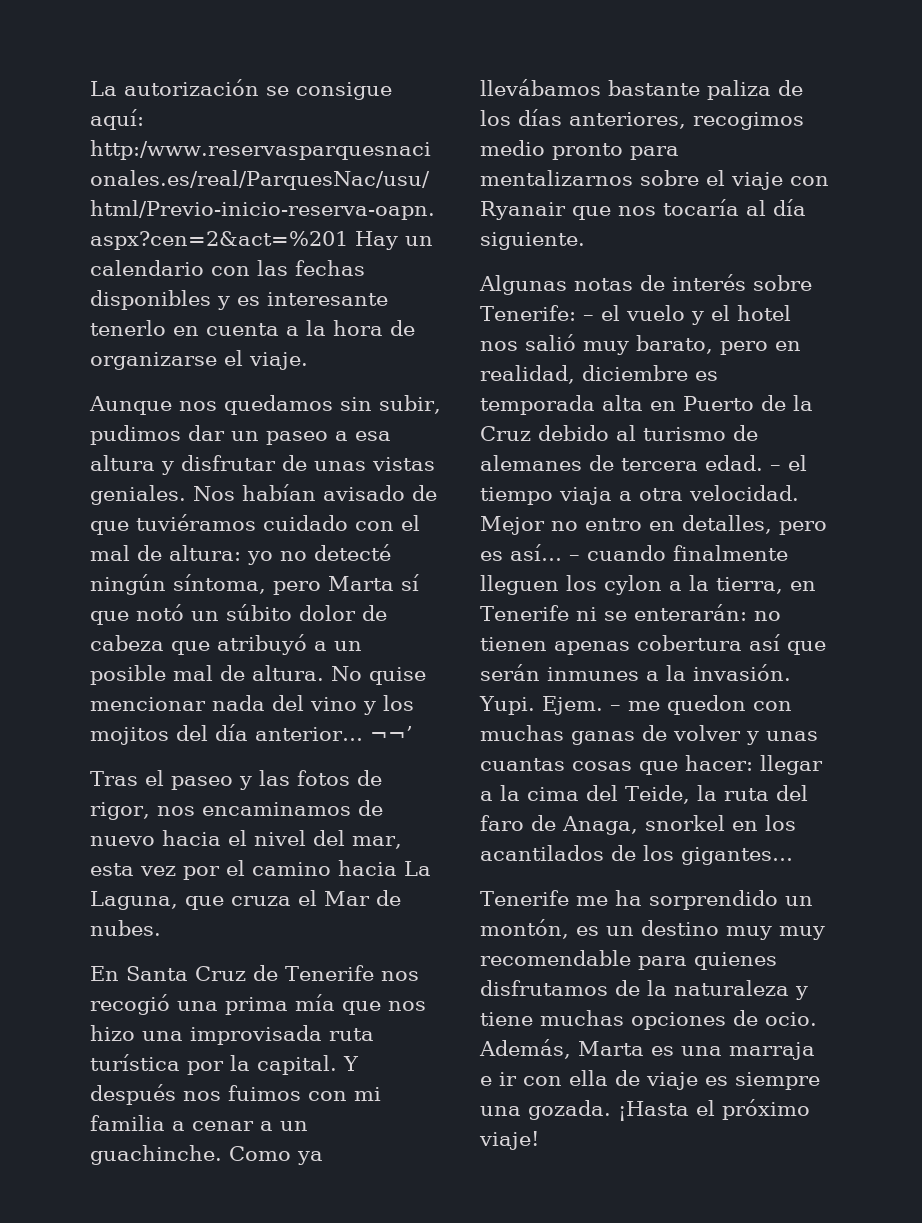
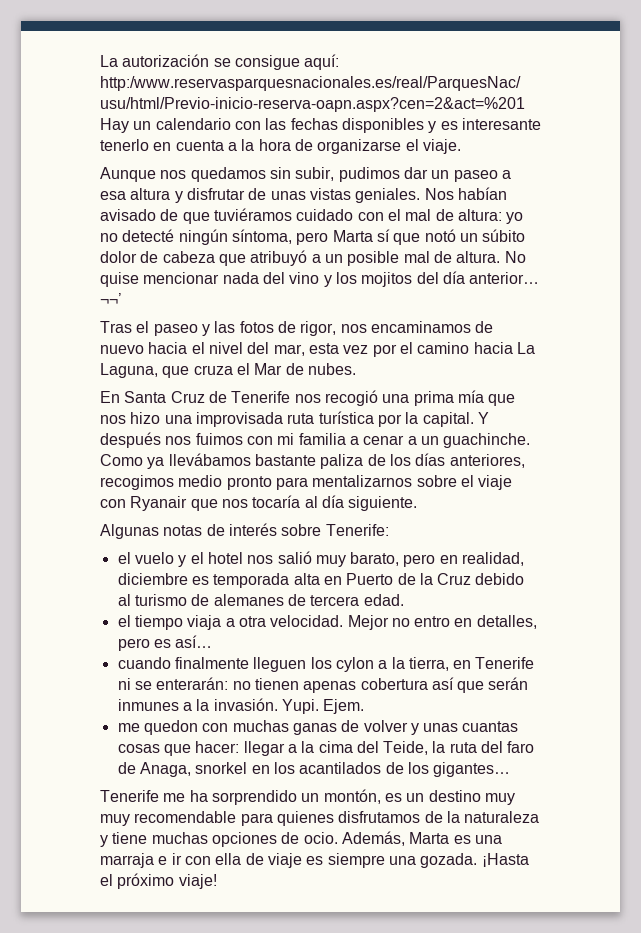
[582,315,594,321] – -> (389, 530) //
[770,465,781,471] – -> (404, 600) //
[569,555,580,561] – -> (213, 641) //
[609,705,621,711] – -> (365, 706) //

